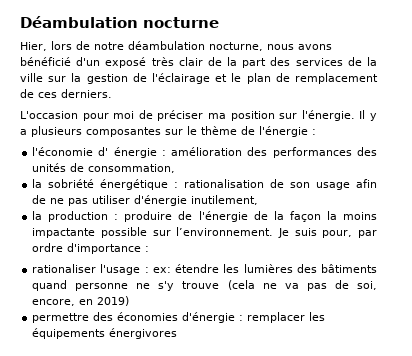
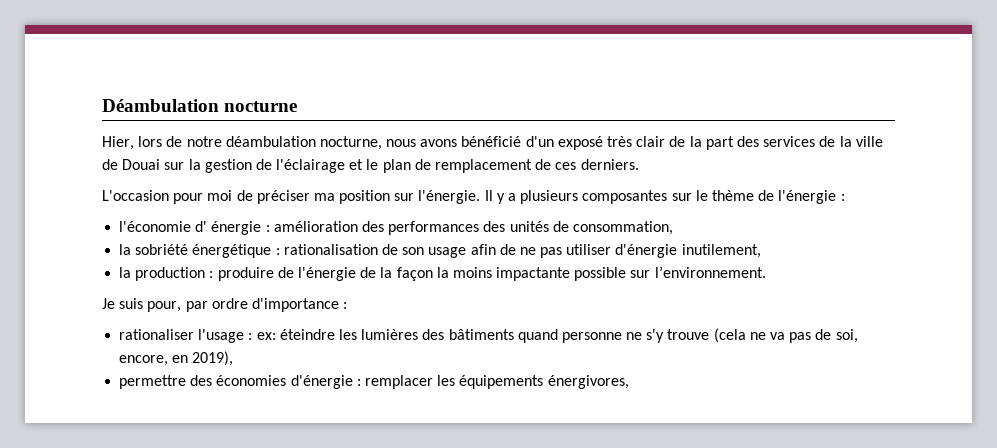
(43, 77) none -> [102,159,161,170] de Douai
(274, 231) none -> (766, 272) //
[175,264,220,273] étendre -> [279,329,335,340] éteindre
[97,296,130,306] 2019) -> [192,351,234,366] 2019),
[109,328,178,339] énergivores -> [547,375,629,389] énergivores,

